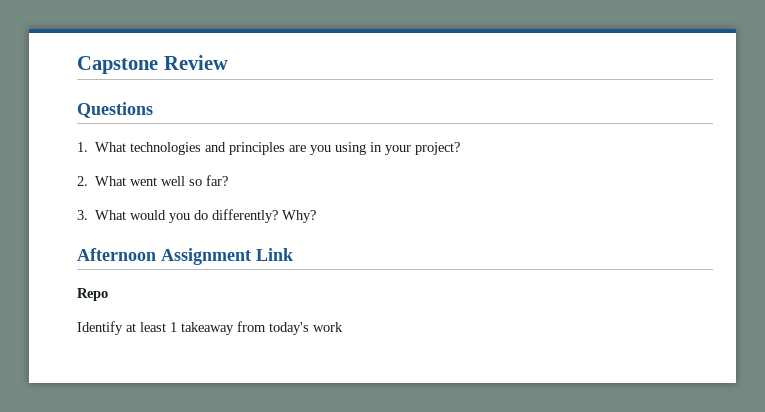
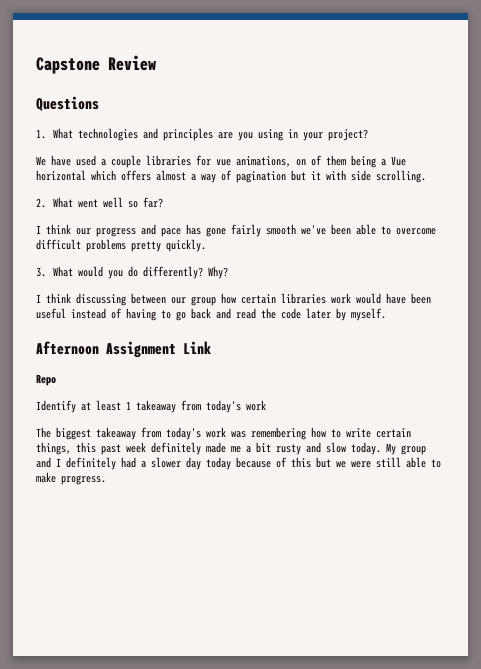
(461, 148) none -> [36,155,406,168] [36,170,426,183] // We have used a couple libraries for vue animations, on of them being a Vue horizontal which offers almost a way of pagination but it with side scrolling.
(229, 180) none -> [36,224,436,237] [36,239,206,252] // I think our progress and pace has gone fairly smooth we've been able to overcome difficult problems pretty quickly.
(317, 216) none -> [36,293,431,306] [36,308,386,321] // I think discussing between our group how certain libraries work would have been useful instead of having to go back and read the code later by myself.
(343, 327) none -> [36,427,411,440] [36,442,426,455] [36,457,441,470] [36,472,106,485] // The biggest takeaway from today's work was remembering how to write certain things, this past week definitely made me a bit rusty and slow today. My group and I definitely had a slower day today because of this but we were still able to make progress.

